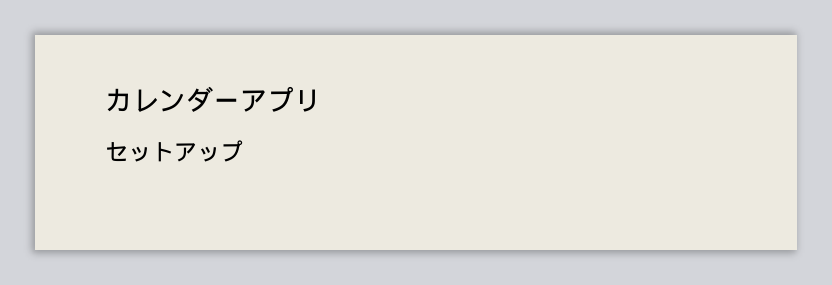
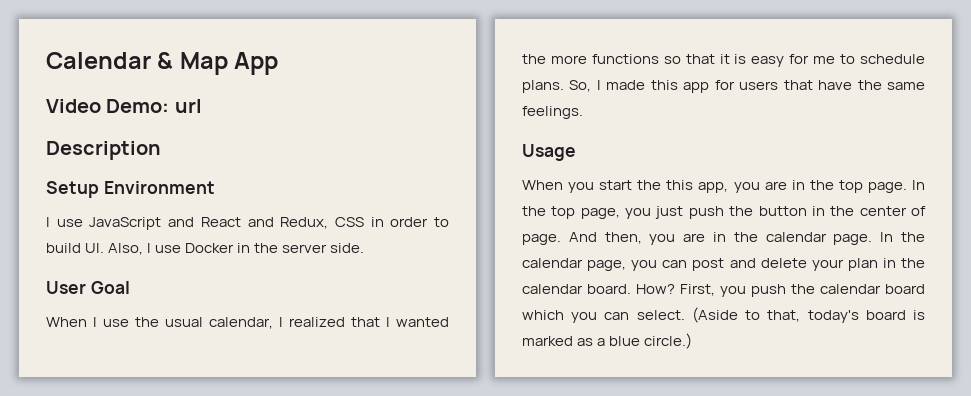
[105,86,321,112] [105,140,243,162] カレンダーアプリ // セットアップ -> [46,52,279,75] [46,99,202,113] [46,141,161,160] [46,181,215,198] [46,217,449,230] [46,243,365,255] [46,281,130,294] [46,317,449,329] [522,54,926,67] [522,80,925,93] [522,106,583,119] [522,144,576,161] [522,180,925,193] [522,206,926,219] [522,232,925,245] [522,258,925,271] [522,284,925,297] [522,307,925,323] [522,333,693,349] Calendar & Map App // Video Demo: url // Description // Setup Environment // I use JavaScript and React and Redux, CSS in order to build UI. Also, I use Docker in the server side. // User Goal // When I use the usual calendar, I realized that I wanted the more functions so that it is easy for me to schedule plans. So, I made this app for users that have the same feelings. // Usage // When you start the this app, you are in the top page. In the top page, you just push the button in the center of page. And then, you are in the calendar page. In the calendar page, you can post and delete your plan in the calendar board. How? First, you push the calendar board which you can select. (Aside to that, today's board is marked as a blue circle.)

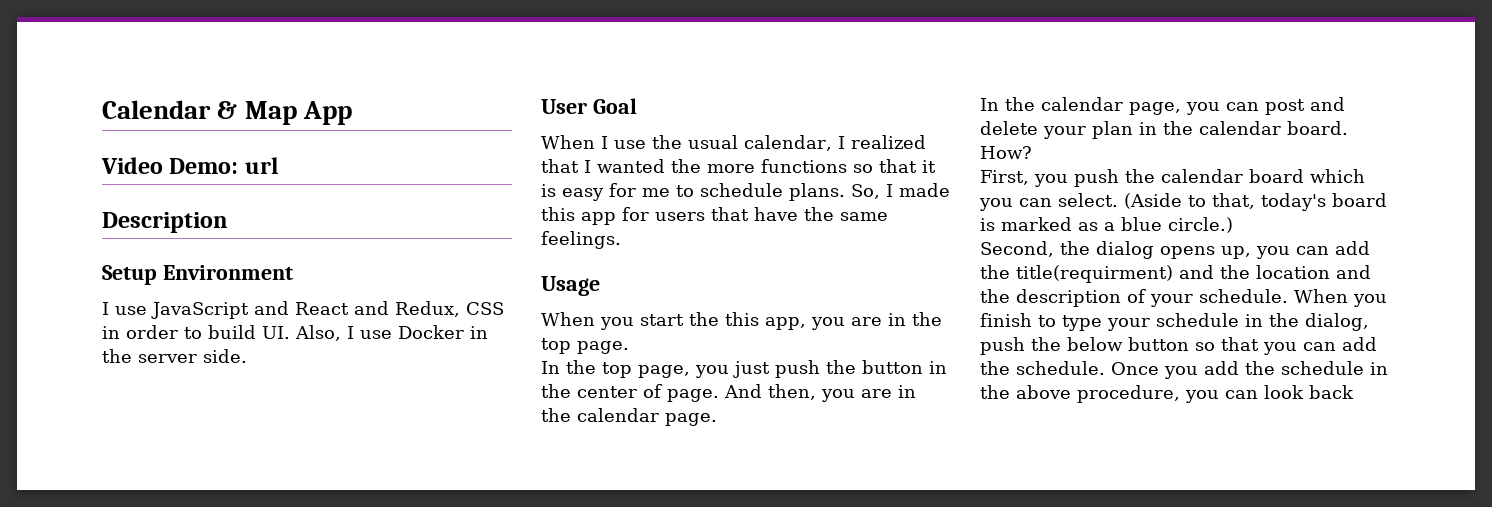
(907, 187) none -> (629, 347) //
(873, 239) none -> (717, 419) //
(675, 289) none -> (1032, 152) //
(693, 341) none -> [980,241,1370,259] [980,265,1371,283] [980,289,1387,307] [980,313,1369,331] [980,337,1377,355] [980,361,1388,379] [980,385,1354,403] // Second, the dialog opens up, you can add the title(requirment) and the location and the description of your schedule. When you finish to type your schedule in the dialog, push the below button so that you can add the schedule. Once you add the schedule in the above procedure, you can look back

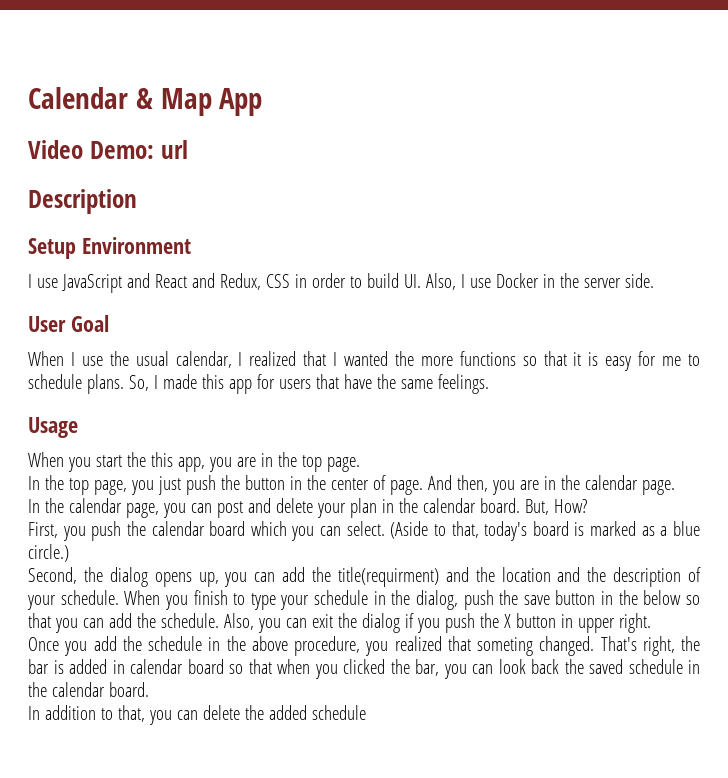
(1348, 128) none -> [524,499,549,515] But,
[1067,337,1189,351] below button -> [523,590,682,605] save button in the below
(1105, 368) none -> [223,613,651,633] Also, you can exit the dialog if you push the X button in upper right. //
[1225,385,1354,399] can look back -> [394,636,700,656] [28,659,700,679] [28,682,149,697] [28,705,366,725] realized that someting changed. That's right, the bar is added in calendar board so that when you clicked the bar, you can look back the saved schedule in the calendar board. // In addition to that, you can delete the added schedule

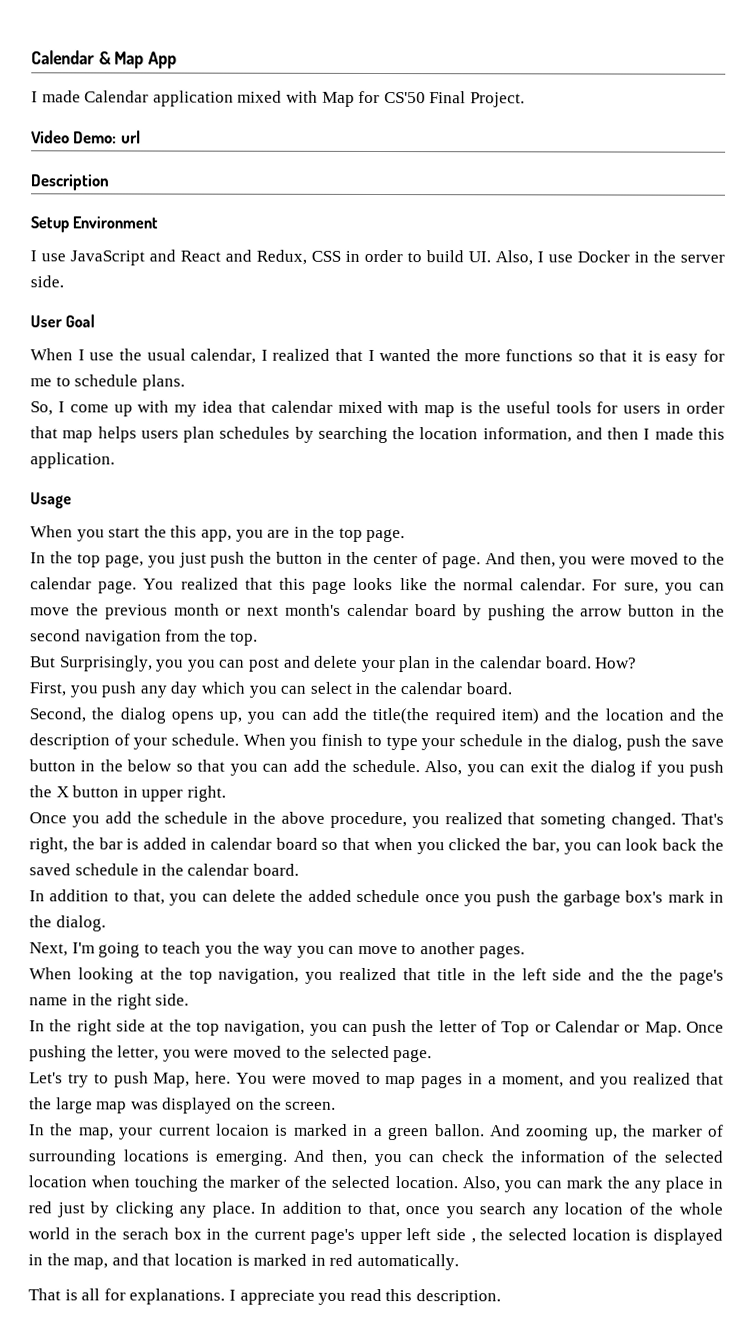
(263, 102) none -> [31,90,525,108] // I made Calendar application mixed with Map for CS'50 Final Project.
(124, 384) none -> (185, 382) //
[162,374,489,394] made this app for users that have the same feelings. -> [69,400,726,418] [30,426,725,444] [30,452,115,469] come up with my idea that calendar mixed with map is the useful tools for users in order that map helps users plan schedules by searching the location information, and then I made this application.
[519,476,556,490] are in -> [591,552,699,565] were moved to
[28,498,159,518] // In the calendar page, -> [143,577,726,595] [30,603,726,621] [30,629,259,646] [30,655,185,672] You realized that this page looks like the normal calendar. For sure, you can move the previous month or next month's calendar board by pushing the arrow button in the second navigation from the top. // But Surprisingly, you
[524,499,549,515] But, -> (592, 662) none
[126,521,701,541] [28,544,69,562] the calendar board which you can select. (Aside to that, today's board is marked as a blue circle.) -> [139,681,513,698] any day which you can select in the calendar board.
[337,567,439,587] title(requirment) -> [372,707,539,725] title(the required item)
(366, 712) none -> [424,890,725,907] [29,915,106,932] [29,941,525,959] [29,967,724,985] [29,993,190,1010] [29,1019,724,1037] [29,1045,433,1063] [29,1071,724,1089] [29,1097,337,1114] [29,1123,724,1141] [28,1149,723,1167] [28,1175,723,1193] [28,1201,723,1219] [28,1227,723,1245] [28,1253,459,1271] [28,1288,501,1306] once you push the garbage box's mark in the dialog. // Next, I'm going to teach you the way you can move to another pages. // When looking at the top navigation, you realized that title in the left side and the the page's name in the right side. // In the right side at the top navigation, you can push the letter of Top or Calendar or Map. Once pushing the letter, you were moved to the selected page. // Let's try to push Map, here. You were moved to map pages in a moment, and you realized that the large map was displayed on the screen. // In the map, your current locaion is marked in a green ballon. And zooming up, the marker of surrounding locations is emerging. And then, you can check the information of the selected location when touching the marker of the selected location. Also, you can mark the any place in red just by clicking any place. In addition to that, once you search any location of the whole world in the serach box in the current page's upper left side , the selected location is displayed in the map, and that location is marked in red automatically. // That is all for explanations. I appreciate you read this description.

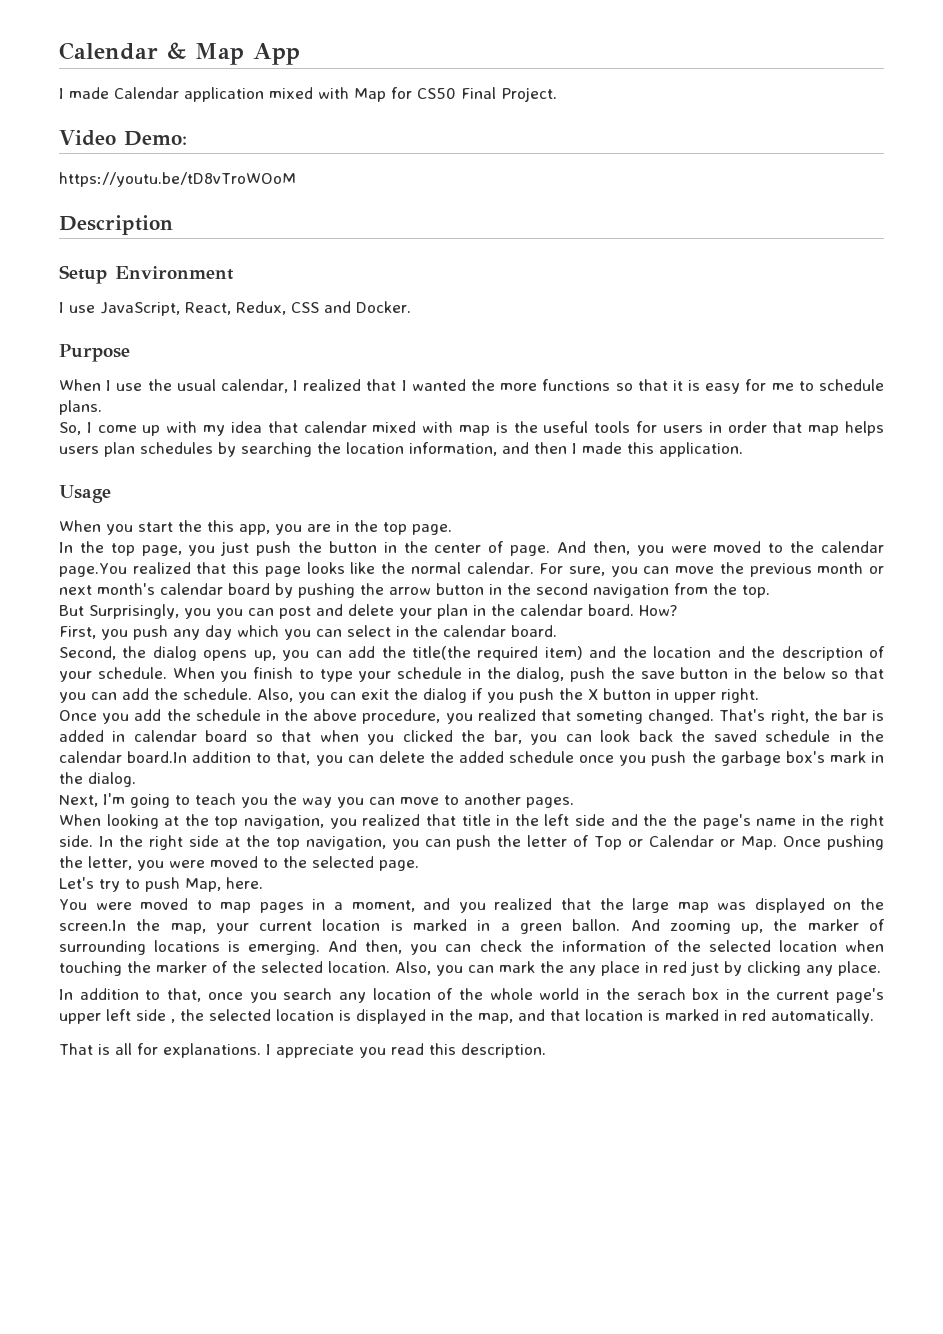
[383,92,426,104] CS'50 -> [417,88,456,99] CS50
[120,130,141,144] url -> [59,172,296,187] // https://youtu.be/tD8vTroWOoM
[70,249,725,266] [30,275,64,288] [30,314,96,328] JavaScript and React and Redux, CSS in order to build UI. Also, I use Docker in the server side. // User Goal -> [100,301,411,316] [59,344,130,362] JavaScript, React, Redux, CSS and Docker. // Purpose
[98,578,175,594] page. You -> [59,563,127,577] page.You
[252,863,299,876] [29,890,45,902] board. // In -> [127,751,188,763] board.In
(190, 999) // -> (93, 841) none
(232, 1077) none -> (263, 883) //
[285,1101,337,1110] [29,1124,45,1136] screen. // In -> [59,920,126,931] screen.In
[216,1123,271,1136] locaion -> [322,919,381,931] location
(255, 1209) none -> (881, 968) //

